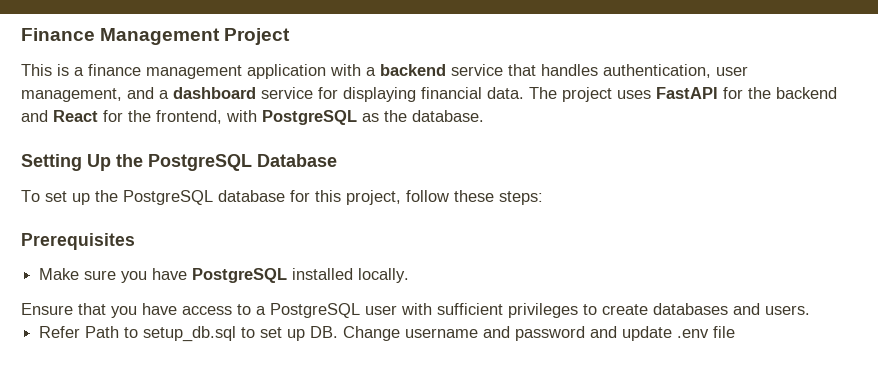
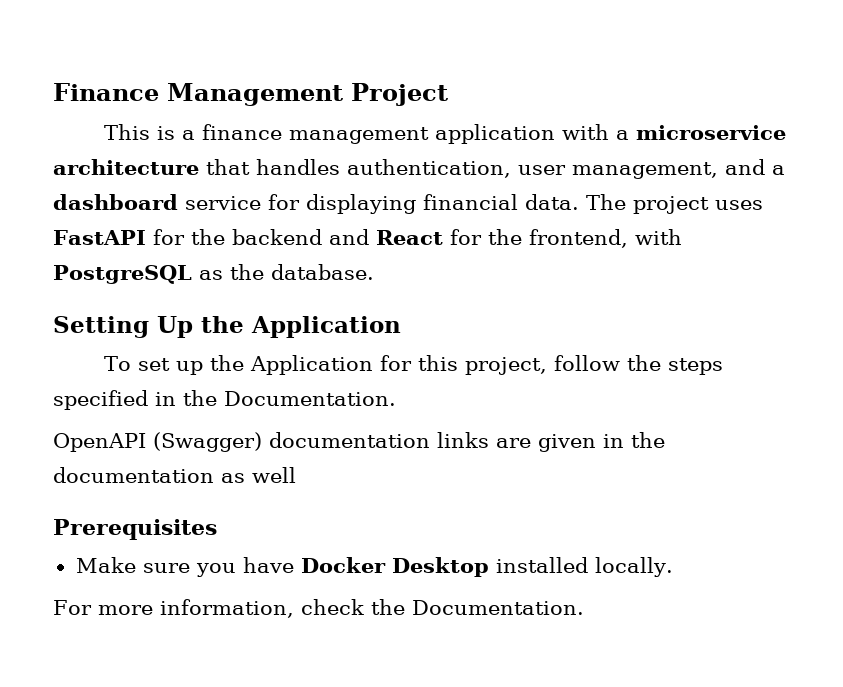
[380,64,503,76] backend service -> [636,125,787,140] [53,159,199,175] microservice architecture
[148,154,337,171] PostgreSQL Database -> [251,316,401,338] Application
[123,190,285,205] PostgreSQL database -> [250,355,374,375] Application
[454,190,543,205] these steps: -> [627,355,724,375] [53,390,396,410] [53,432,665,452] [53,467,296,483] the steps specified in the Documentation. // OpenAPI (Swagger) documentation links are given in the documentation as well
[192,268,288,283] PostgreSQL -> [300,557,489,577] Docker Desktop
[21,303,810,318] [39,326,736,342] Ensure that you have access to a PostgreSQL user with sufficient privileges to create databases and users. // Refer Path to setup_db.sql to set up DB. Change username and password and update .env file -> [53,599,584,618] For more information, check the Documentation.

